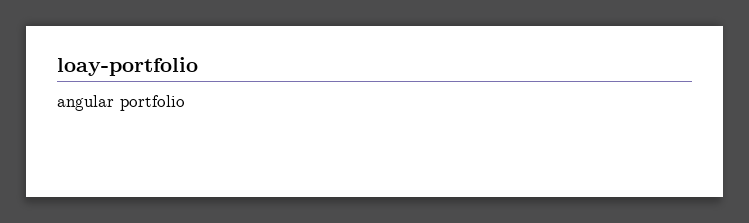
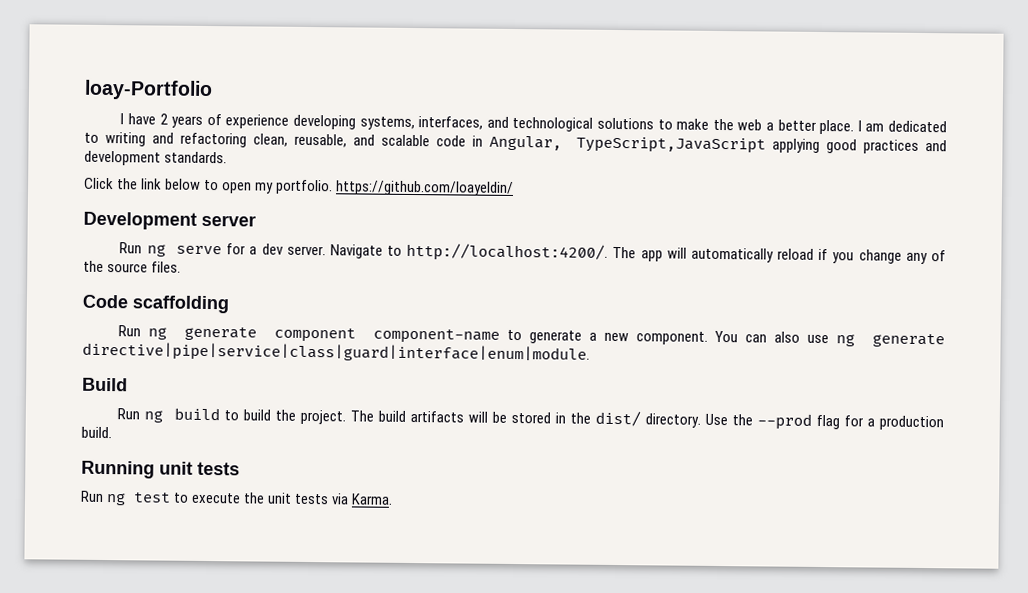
[57,57,198,76] [57,95,185,111] loay-portfolio // angular portfolio -> [84,79,213,101] [120,113,947,135] [84,131,948,154] [84,150,228,166] [84,177,515,196] [83,211,256,230] [119,242,947,265] [83,260,182,273] [82,294,229,314] [118,325,946,348] [82,341,590,364] [82,377,128,392] [117,407,945,431] [81,426,112,439] [81,460,240,479] [80,490,394,506] loay-Portfolio // I have 2 years of experience developing systems, interfaces, and technological solutions to make the web a better place. I am dedicated to writing and refactoring clean, reusable, and scalable code in Angular, TypeScript,JavaScript applying good practices and development standards. // Click the link below to open my portfolio. https://github.com/loayeldin/ // Development server // Run ng serve for a dev server. Navigate to http://localhost:4200/. The app will automatically reload if you change any of the source files. // Code scaffolding // Run ng generate component component-name to generate a new component. You can also use ng generate directive|pipe|service|class|guard|interface|enum|module. // Build // Run ng build to build the project. The build artifacts will be stored in the dist/ directory. Use the --prod flag for a production build. // Running unit tests // Run ng test to execute the unit tests via Karma.

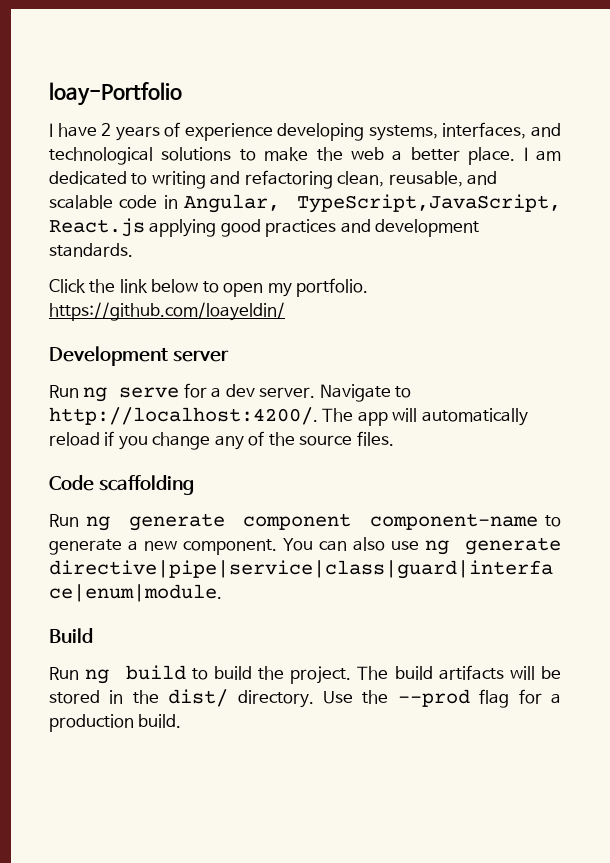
[576,136,767,154] TypeScript,JavaScript -> [297,194,561,213] [49,218,145,237] TypeScript,JavaScript, React.js
[81,460,240,479] [80,490,394,506] // Running unit tests // Run ng test to execute the unit tests via Karma. -> (182, 721) none

